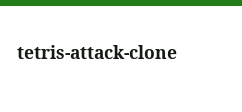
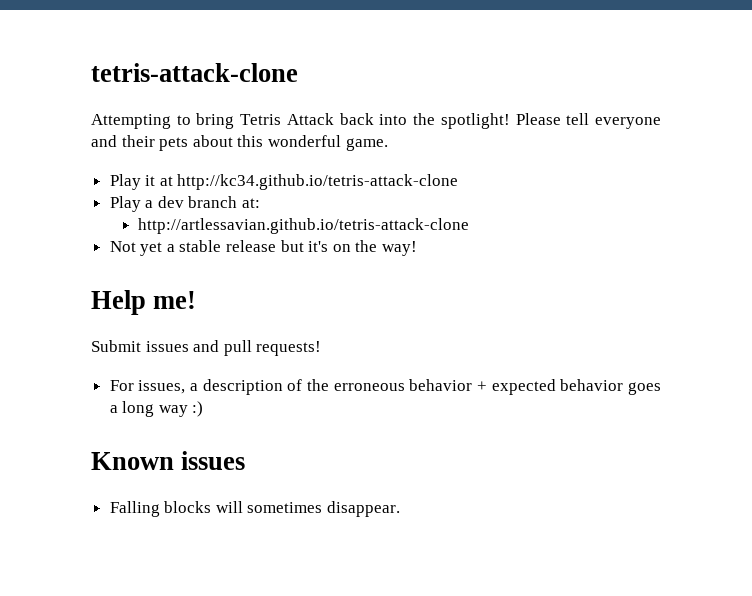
(177, 52) none -> [91,113,662,129] [91,135,388,151] [109,174,459,190] [109,196,261,212] [138,218,470,234] [109,240,418,256] [91,290,197,315] [91,340,322,356] [109,379,661,395] [109,401,204,417] [91,451,246,470] [109,501,401,517] // Attempting to bring Tetris Attack back into the spotlight! Please tell everyone and their pets about this wonderful game. // Play it at http://kc34.github.io/tetris-attack-clone // Play a dev branch at: // http://artlessavian.github.io/tetris-attack-clone // Not yet a stable release but it's on the way! // Help me! // Submit issues and pull requests! // For issues, a description of the erroneous behavior + expected behavior goes a long way :) // Known issues // Falling blocks will sometimes disappear.

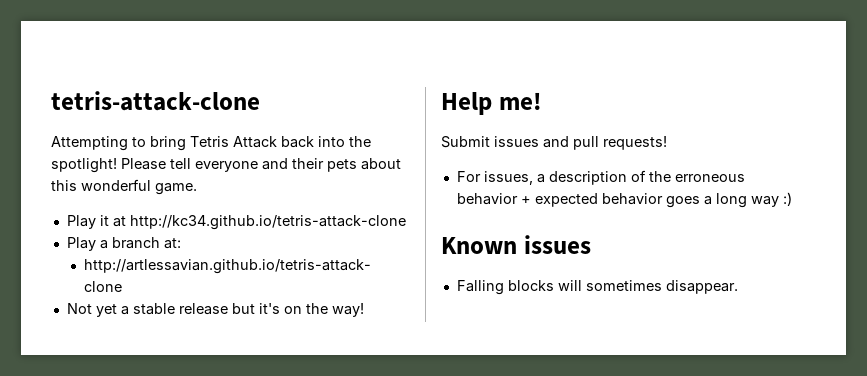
[157,196,184,208] dev -> (108, 244) none

